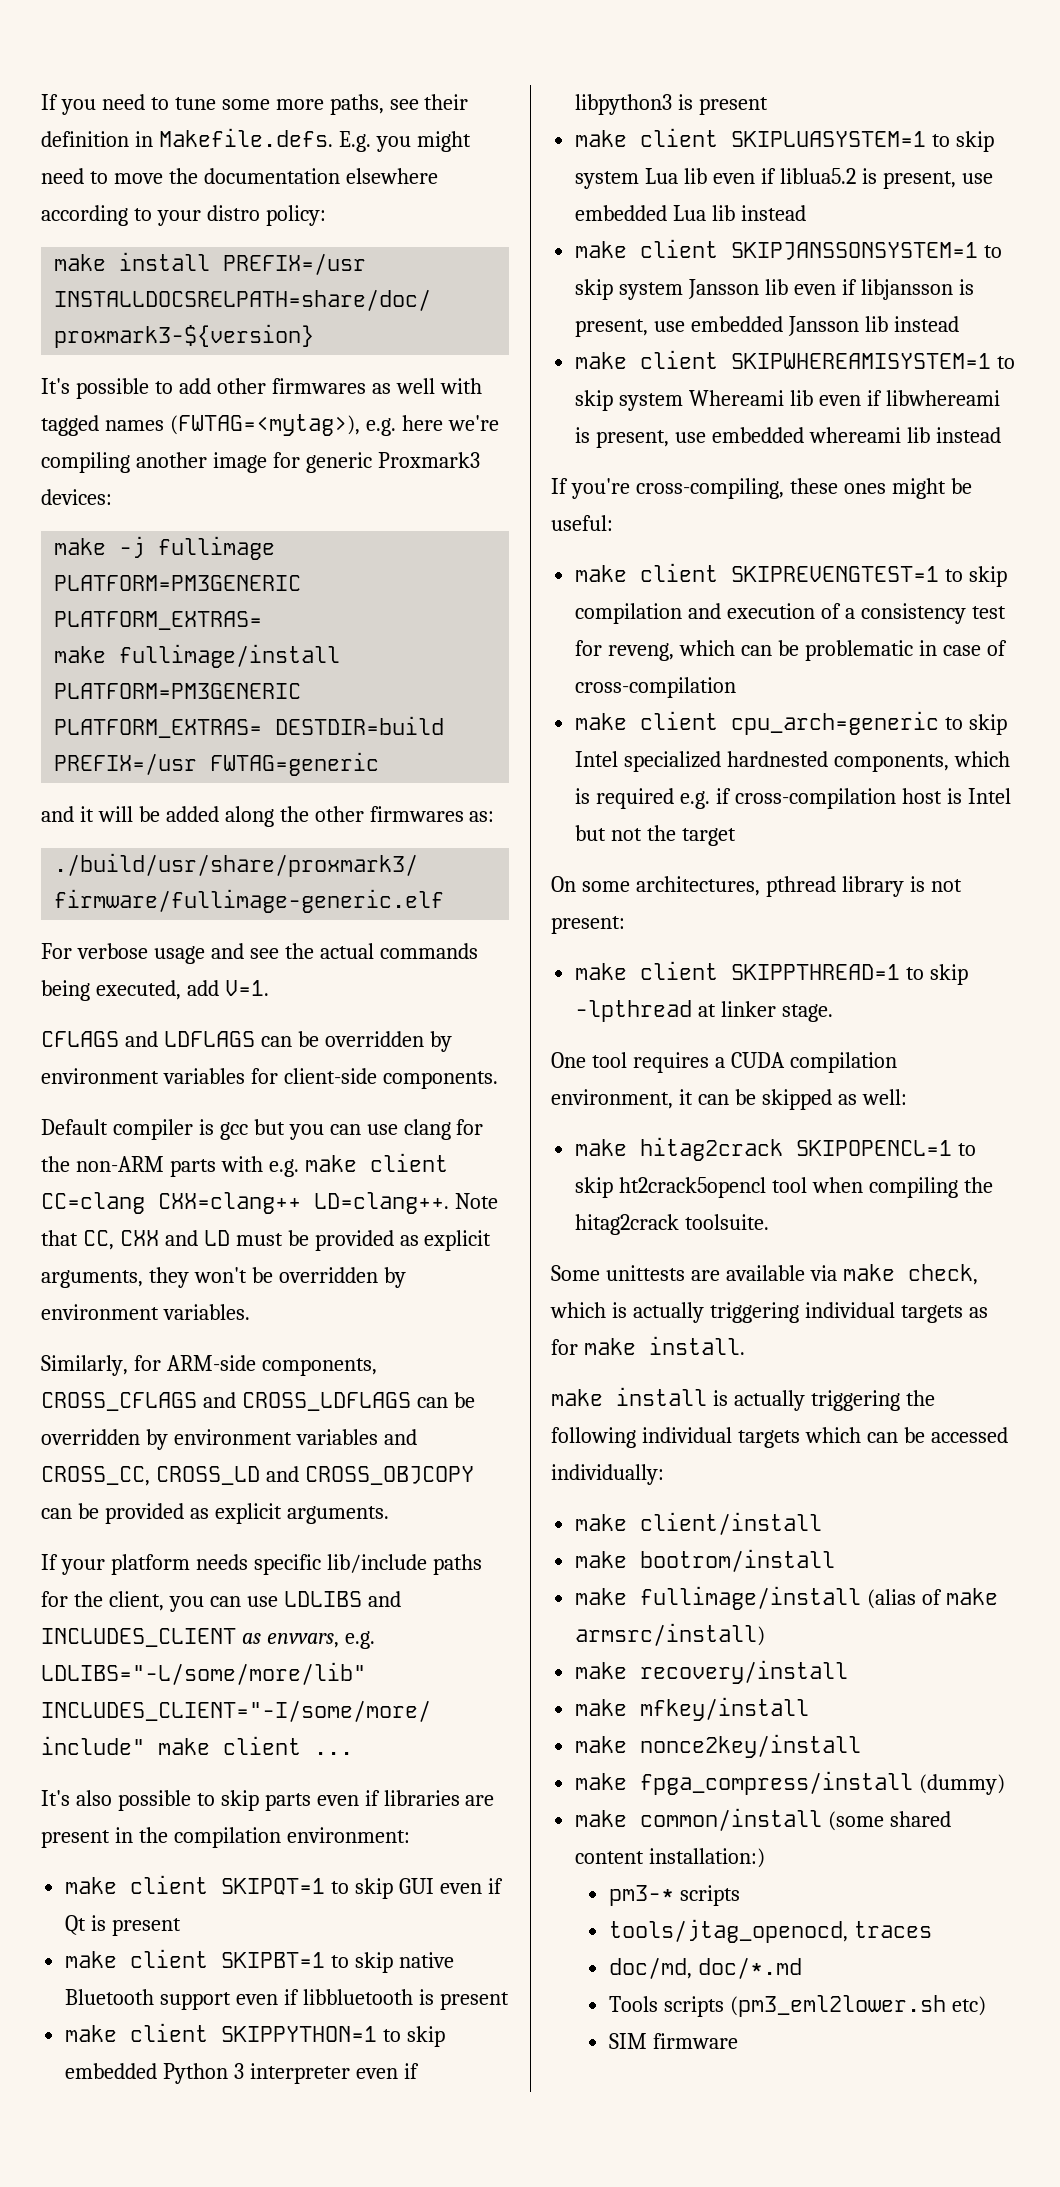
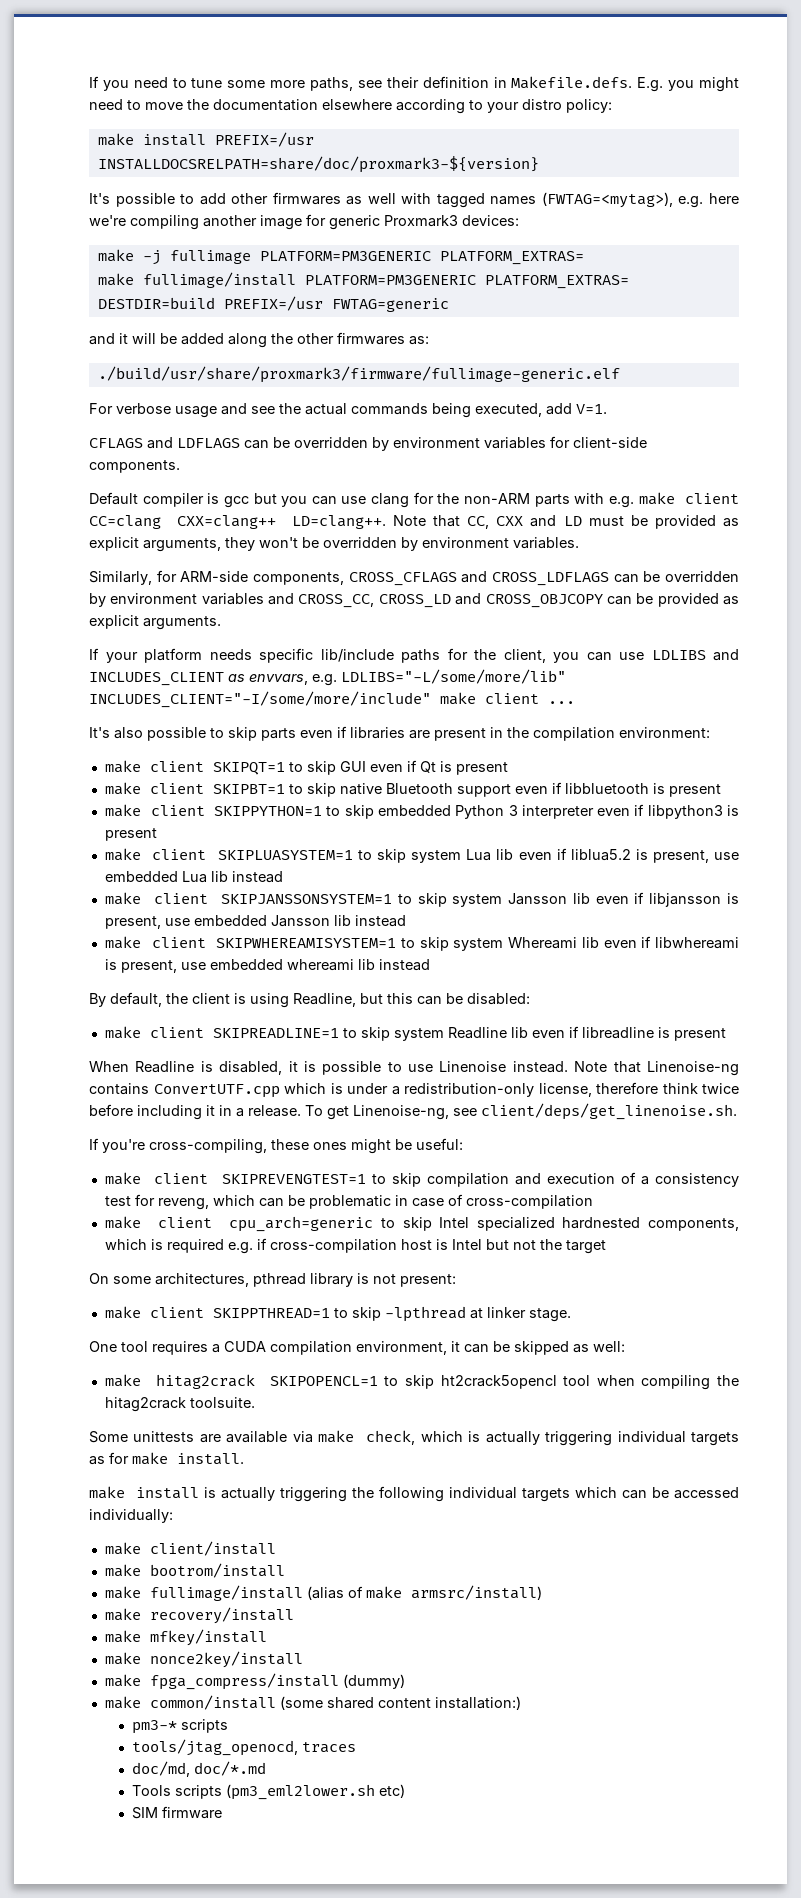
(1001, 435) none -> [89,992,530,1008] [104,1026,726,1041] [89,1061,739,1076] [89,1082,739,1098] [89,1103,737,1120] // By default, the client is using Readline, but this can be disabled: // make client SKIPREADLINE=1 to skip system Readline lib even if libreadline is present // When Readline is disabled, it is possible to use Linenoise instead. Note that Linenoise-ng contains ConvertUTF.cpp which is under a redistribution-only license, therefore think twice before including it in a release. To get Linenoise-ng, see client/deps/get_linenoise.sh.

